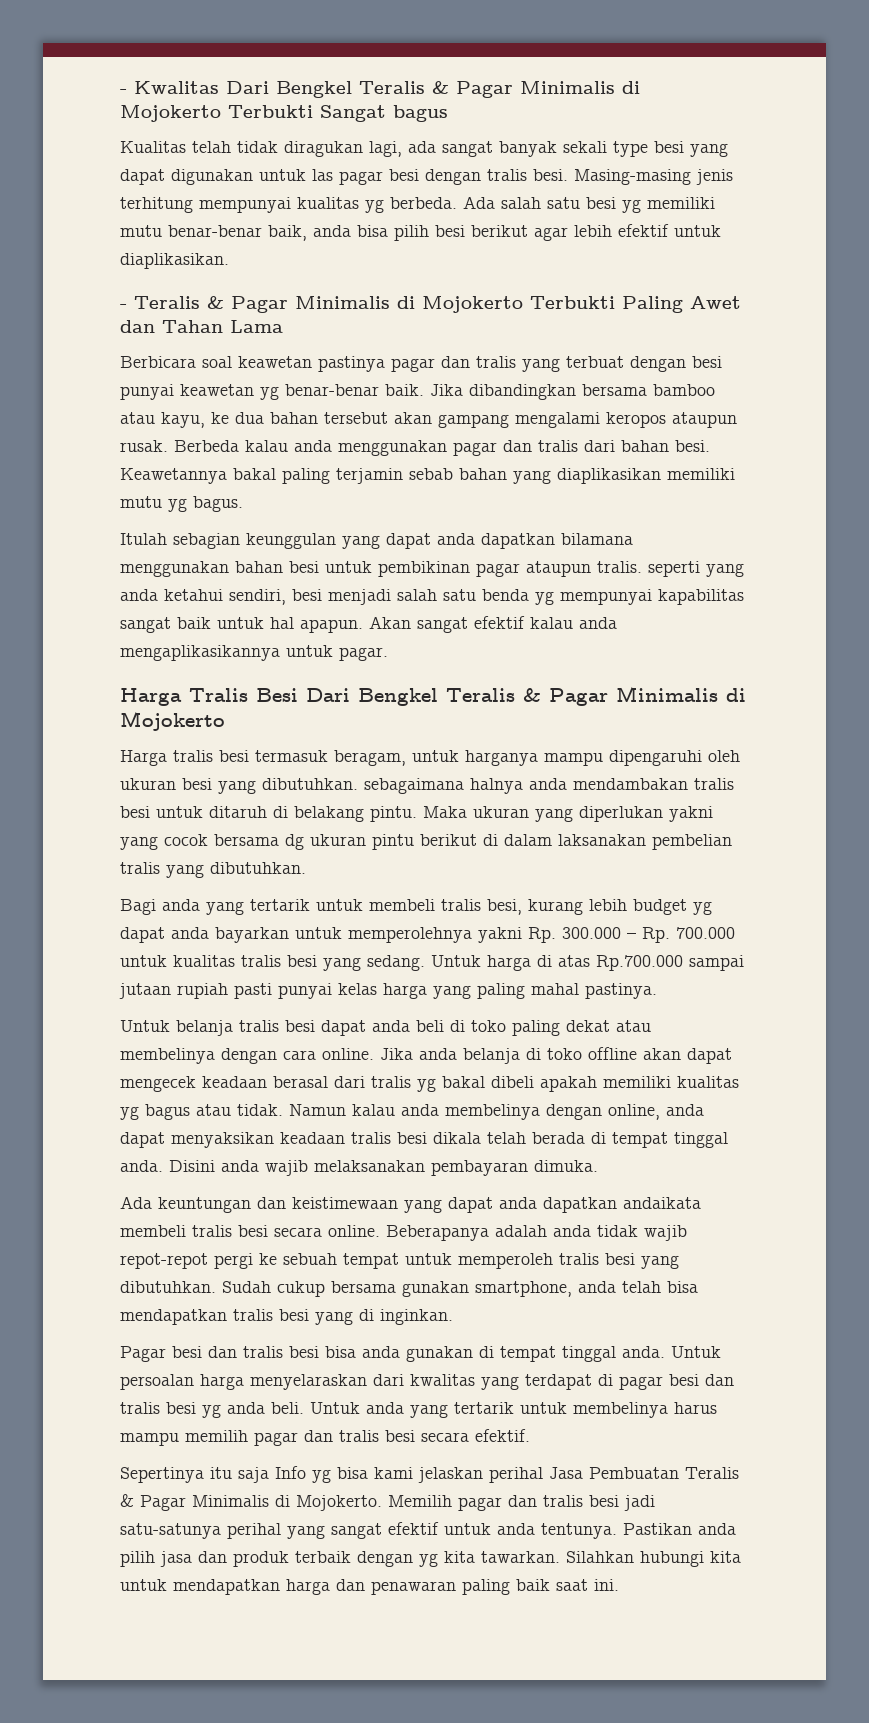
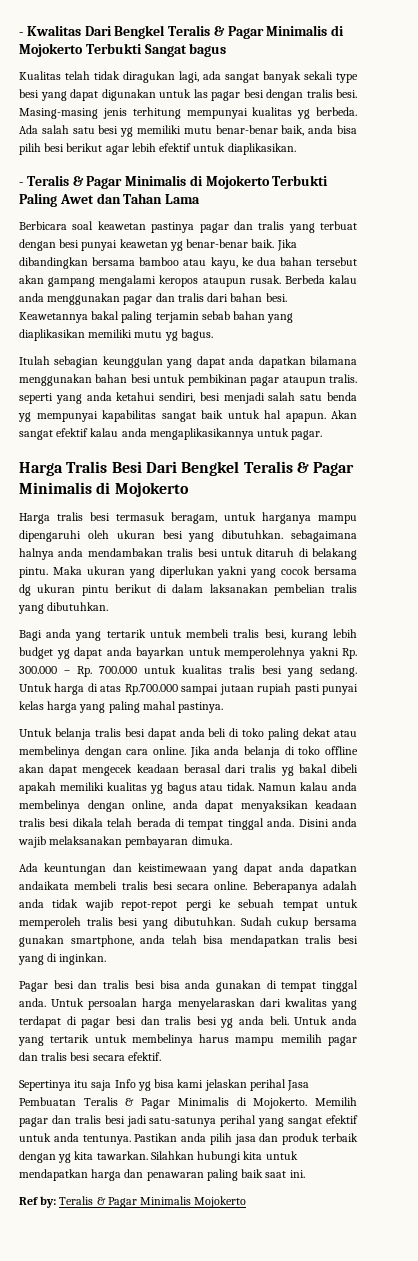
(619, 1585) none -> [19,1196,247,1208] // Ref by: Teralis & Pagar Minimalis Mojokerto

